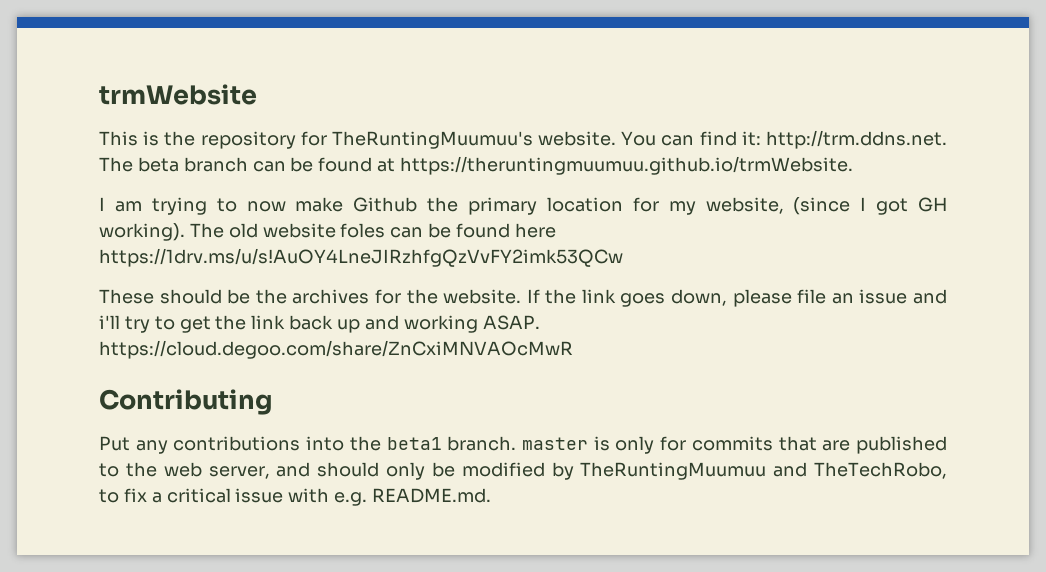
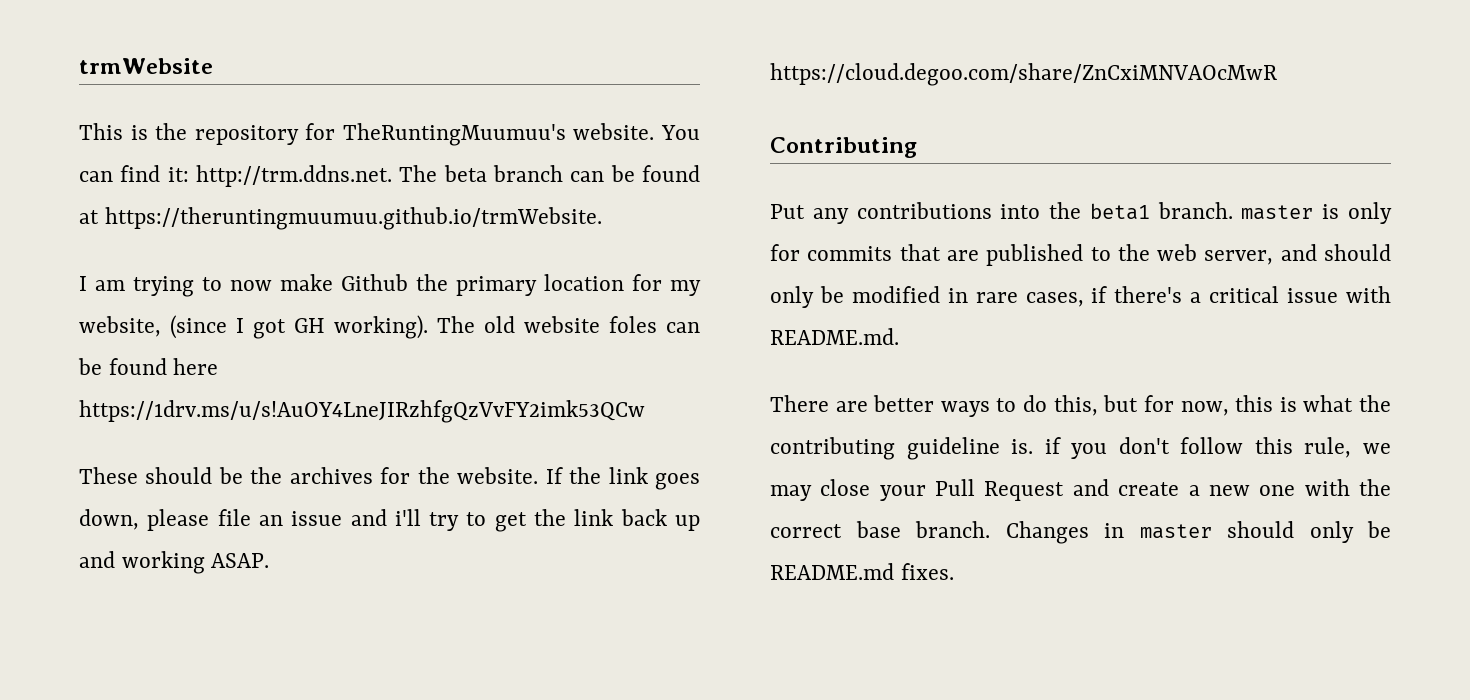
[551,462,947,480] [99,488,147,503] by TheRuntingMuumuu and TheTechRobo, to fix -> [947,286,1183,307] in rare cases, if there's
[334,492,368,506] e.g. -> (1391, 294) none
(492, 495) none -> [770,395,1392,417] [770,437,1391,460] [770,479,1391,501] [770,521,1391,544] [770,563,954,580] // There are better ways to do this, but for now, this is what the contributing guideline is. if you don't follow this rule, we may close your Pull Request and create a new one with the correct base branch. Changes in master should only be README.md fixes.

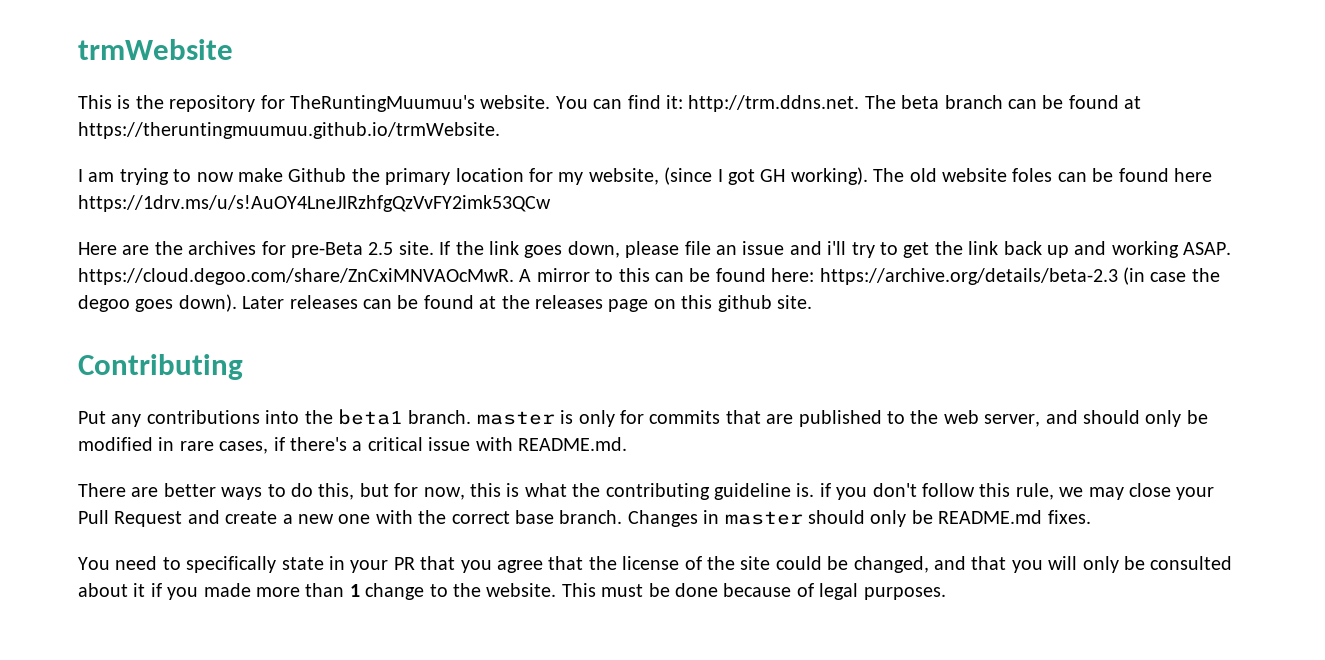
[79,467,539,484] These should be the archives for the website. -> [78,241,434,258] Here are the archives for pre-Beta 2.5 site.
[770,63,1277,86] https://cloud.degoo.com/share/ZnCxiMNVAOcMwR -> [78,267,1220,285] [78,294,812,312] https://cloud.degoo.com/share/ZnCxiMNVAOcMwR. A mirror to this can be found here: https://archive.org/details/beta-2.3 (in case the degoo goes down). Later releases can be found at the releases page on this github site.
(954, 571) none -> [78,556,1233,573] [78,583,946,600] // You need to specifically state in your PR that you agree that the license of the site could be changed, and that you will only be consulted about it if you made more than 1 change to the website. This must be done because of legal purposes.

